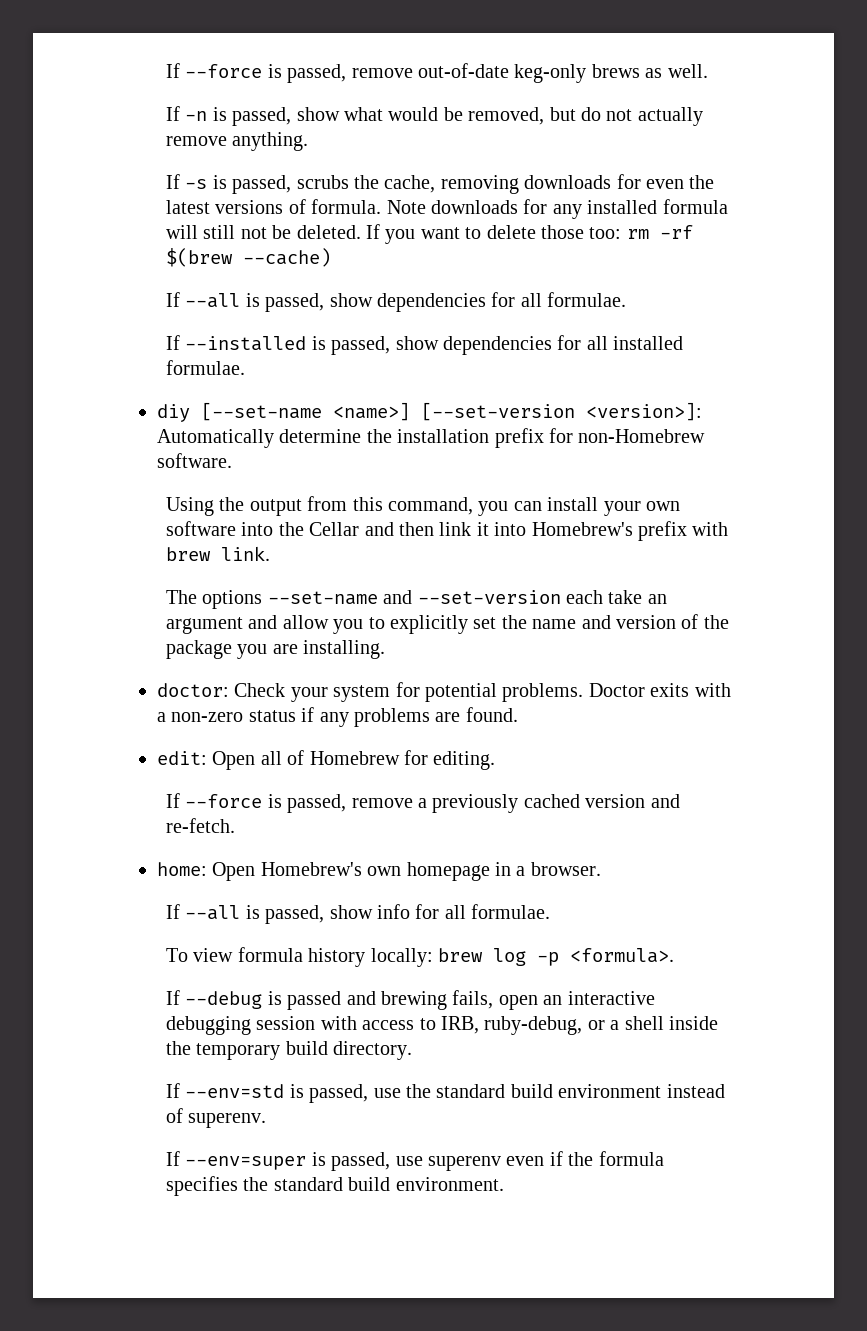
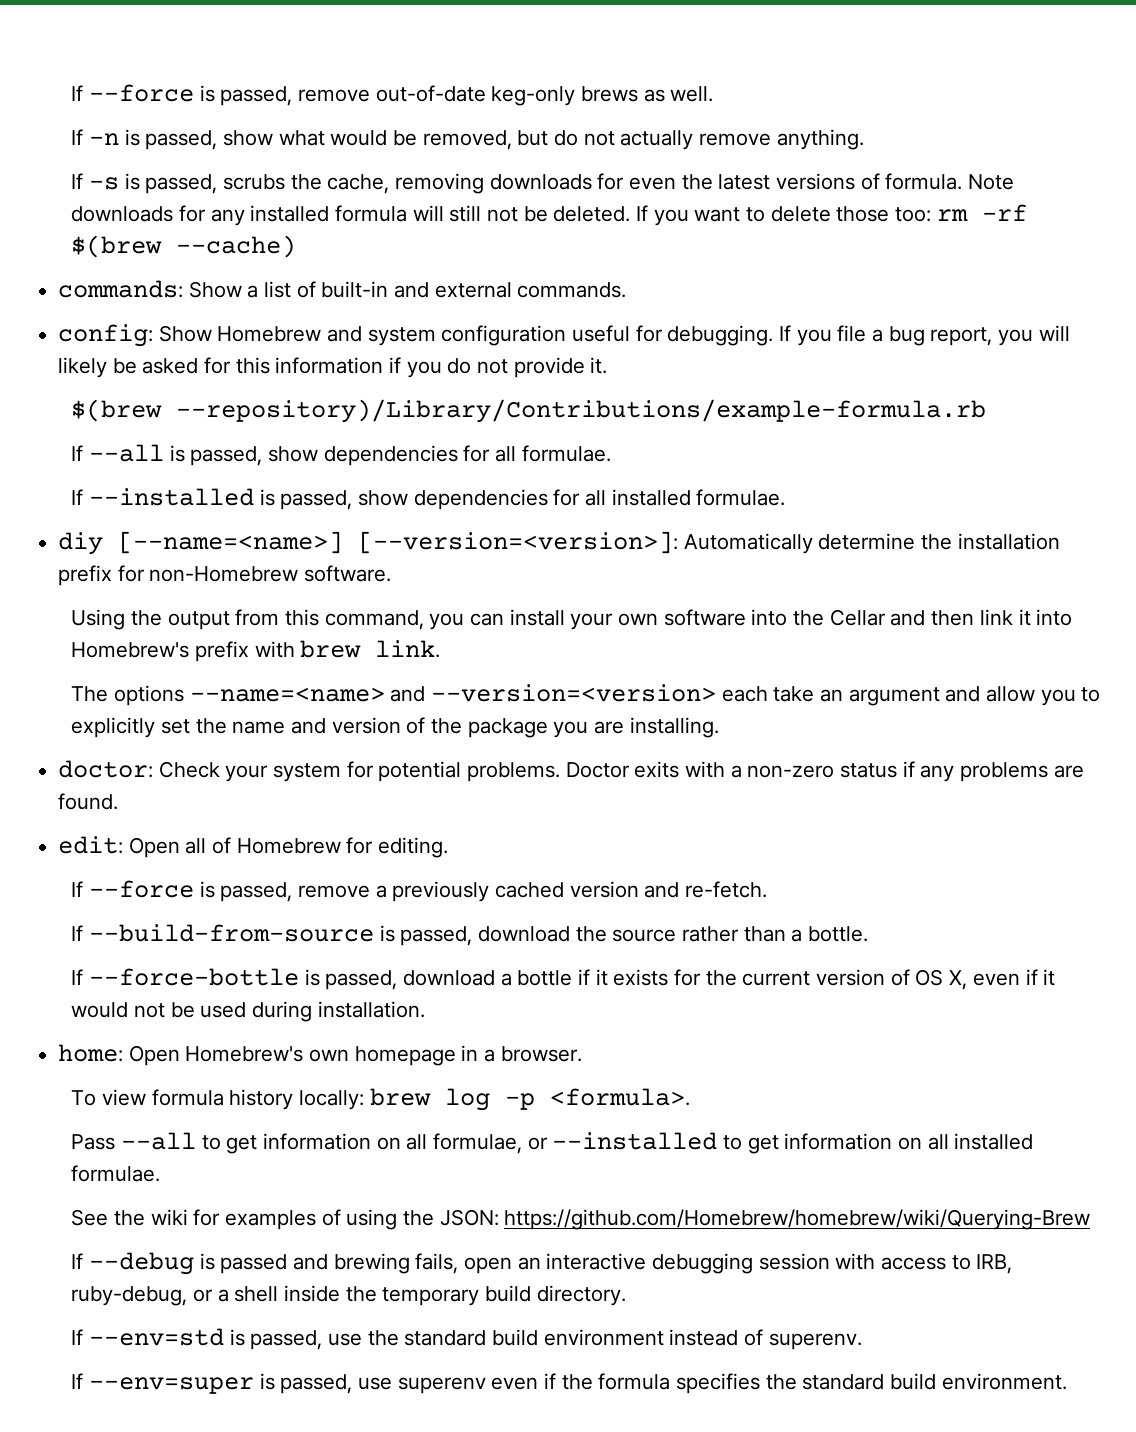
(332, 257) none -> [58,280,627,298] [58,324,1070,347] [58,357,608,378] [71,399,987,423] // commands: Show a list of built-in and external commands. // config: Show Homebrew and system configuration useful for debugging. If you file a bug report, you will likely be asked for this information if you do not provide it. // $(brew --repository)/Library/Contributions/example-formula.rb
[201,402,702,421] [--set-name <name>] [--set-version <version>]: -> [118,531,679,554] [--name=<name>] [--version=<version>]:
[267,590,561,605] --set-name and --set-version -> [189,684,717,702] --name=<name> and --version=<version>
(236, 825) none -> [71,924,869,946] [71,968,1056,990] [71,1001,425,1022] // If --build-from-source is passed, download the source rather than a bottle. // If --force-bottle is passed, download a bottle if it exists for the current version of OS X, even if it would not be used during installation.
[166,904,551,924] // If --all is passed, show info for all formulae. -> (582, 1054) none
(675, 955) none -> [71,1132,1034,1154] [71,1165,161,1182] [71,1209,1091,1230] // Pass --all to get information on all formulae, or --installed to get information on all installed formulae. // See the wiki for examples of using the JSON: https://github.com/Homebrew/homebrew/wiki/Querying-Brew

